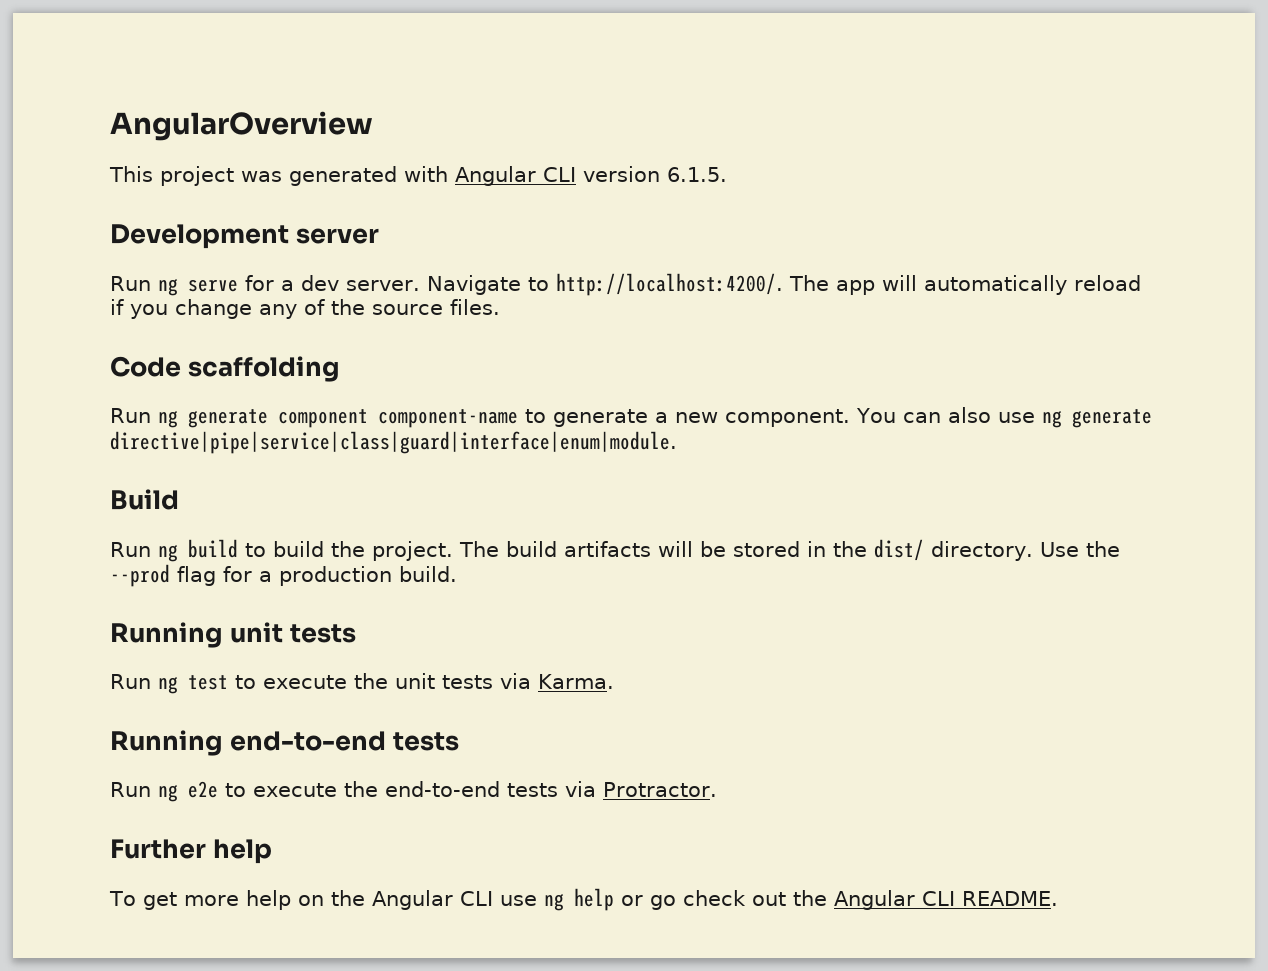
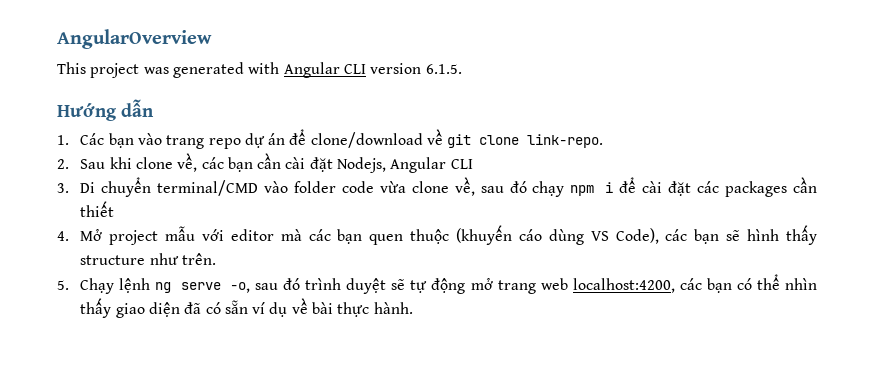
[110,224,379,249] [110,273,1141,296] [110,299,500,319] [110,356,340,382] [110,407,1152,428] [110,431,677,454] [110,489,179,510] [110,539,1120,562] [110,564,457,587] [110,622,356,648] [110,673,614,694] [110,730,459,756] [110,781,717,802] [110,839,272,864] [109,888,1058,911] Development server // Run ng serve for a dev server. Navigate to http://localhost:4200/. The app will automatically reload if you change any of the source files. // Code scaffolding // Run ng generate component component-name to generate a new component. You can also use ng generate directive|pipe|service|class|guard|interface|enum|module. // Build // Run ng build to build the project. The build artifacts will be stored in the dist/ directory. Use the --prod flag for a production build. // Running unit tests // Run ng test to execute the unit tests via Karma. // Running end-to-end tests // Run ng e2e to execute the end-to-end tests via Protractor. // Further help // To get more help on the Angular CLI use ng help or go check out the Angular CLI README. -> [57,99,154,121] [57,129,604,149] [57,153,473,173] [57,177,818,197] [80,201,115,217] [57,225,817,245] [80,253,216,265] [57,274,817,294] [80,298,413,318] Hướng dẫn // 1. Các bạn vào trang repo dự án để clone/download về git clone link-repo. // 2. Sau khi clone về, các bạn cần cài đặt Nodejs, Angular CLI // 3. Di chuyển terminal/CMD vào folder code vừa clone về, sau đó chạy npm i để cài đặt các packages cần thiết // 4. Mở project mẫu với editor mà các bạn quen thuộc (khuyến cáo dùng VS Code), các bạn sẽ hình thấy structure như trên. // 5. Chạy lệnh ng serve -o, sau đó trình duyệt sẽ tự động mở trang web localhost:4200, các bạn có thể nhìn thấy giao diện đã có sẵn ví dụ về bài thực hành.

